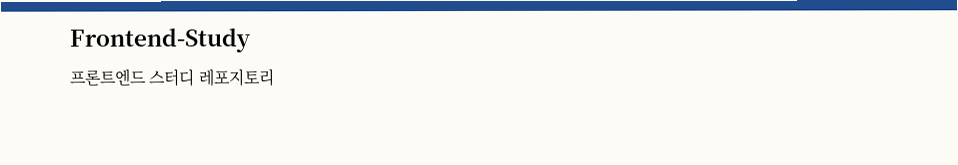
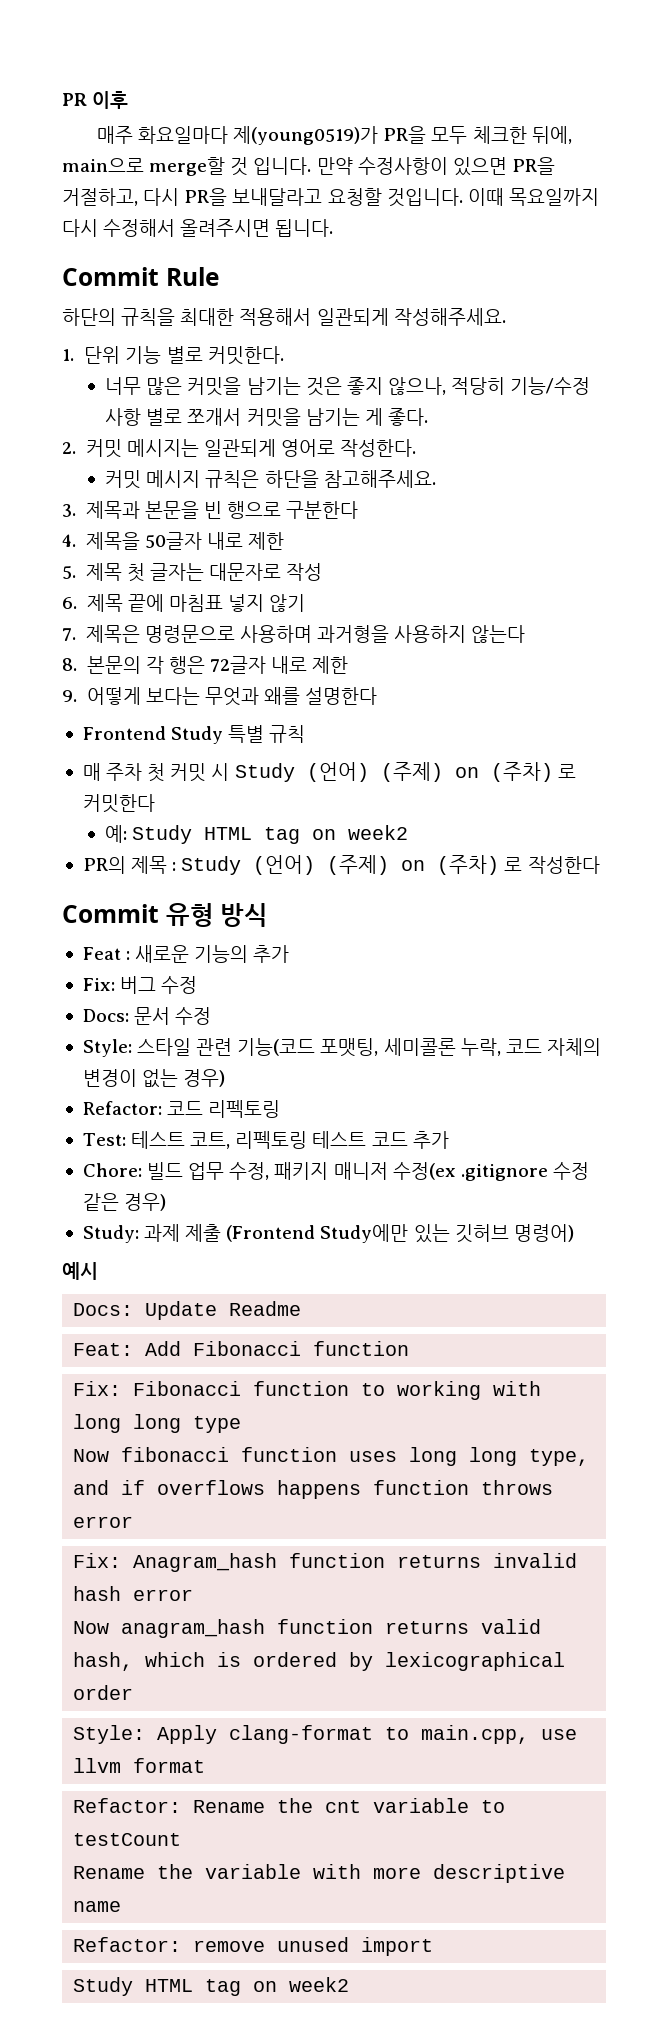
[69,28,251,53] [69,68,275,87] Frontend-Study // 프론트엔드 스터디 레포지토리 -> [62,91,129,109] [96,126,572,145] [62,157,555,176] [62,188,599,207] [62,219,334,237] [62,267,219,286] [62,308,506,326] [62,346,284,365] [105,377,591,396] [105,408,428,427] [62,439,417,458] [105,470,436,489] [62,501,359,519] [62,532,284,550] [62,563,323,582] [62,594,306,612] [62,625,526,643] [62,656,349,674] [62,687,378,706] [82,725,306,744] [82,762,576,782] [82,794,155,813] [105,825,409,844] [82,855,600,875] [62,903,269,927] [82,945,290,963] [82,976,198,994] [82,1007,212,1025] [82,1038,601,1057] [82,1069,226,1088] [82,1100,281,1118] [82,1131,449,1149] [82,1162,589,1181] [82,1193,167,1211] [82,1224,574,1243] [62,1262,98,1280] [73,1301,302,1320] [73,1341,410,1356] [73,1381,542,1400] [73,1414,242,1433] [73,1447,590,1466] [73,1480,554,1499] [73,1516,134,1528] [73,1553,578,1572] [73,1586,194,1601] [73,1619,542,1638] [73,1652,566,1671] [73,1685,134,1700] [73,1725,578,1744] [73,1758,206,1773] [73,1798,506,1813] [73,1833,182,1846] [73,1864,566,1883] [73,1901,122,1912] [73,1937,434,1956] [73,1977,350,1996] PR 이후 // 매주 화요일마다 제(young0519)가 PR을 모두 체크한 뒤에, main으로 merge할 것 입니다. 만약 수정사항이 있으면 PR을 거절하고, 다시 PR을 보내달라고 요청할 것입니다. 이때 목요일까지 다시 수정해서 올려주시면 됩니다. // Commit Rule // 하단의 규칙을 최대한 적용해서 일관되게 작성해주세요. // 1. 단위 기능 별로 커밋한다. // 너무 많은 커밋을 남기는 것은 좋지 않으나, 적당히 기능/수정 사항 별로 쪼개서 커밋을 남기는 게 좋다. // 2. 커밋 메시지는 일관되게 영어로 작성한다. // 커밋 메시지 규칙은 하단을 참고해주세요. // 3. 제목과 본문을 빈 행으로 구분한다 // 4. 제목을 50글자 내로 제한 // 5. 제목 첫 글자는 대문자로 작성 // 6. 제목 끝에 마침표 넣지 않기 // 7. 제목은 명령문으로 사용하며 과거형을 사용하지 않는다 // 8. 본문의 각 행은 72글자 내로 제한 // 9. 어떻게 보다는 무엇과 왜를 설명한다 // Frontend Study 특별 규칙 // 매 주차 첫 커밋 시 Study (언어) (주제) on (주차) 로 커밋한다 // 예: Study HTML tag on week2 // PR의 제목 : Study (언어) (주제) on (주차) 로 작성한다 // Commit 유형 방식 // Feat : 새로운 기능의 추가 // Fix: 버그 수정 // Docs: 문서 수정 // Style: 스타일 관련 기능(코드 포맷팅, 세미콜론 누락, 코드 자체의 변경이 없는 경우) // Refactor: 코드 리펙토링 // Test: 테스트 코트, 리펙토링 테스트 코드 추가 // Chore: 빌드 업무 수정, 패키지 매니저 수정(ex .gitignore 수정 같은 경우) // Study: 과제 제출 (Frontend Study에만 있는 깃허브 명령어) // 예시 // Docs: Update Readme // Feat: Add Fibonacci function // Fix: Fibonacci function to working with long long type // Now fibonacci function uses long long type, and if overflows happens function throws error // Fix: Anagram_hash function returns invalid hash error // Now anagram_hash function returns valid hash, which is ordered by lexicographical order // Style: Apply clang-format to main.cpp, use llvm format // Refactor: Rename the cnt variable to testCount // Rename the variable with more descriptive name // Refactor: remove unused import // Study HTML tag on week2

